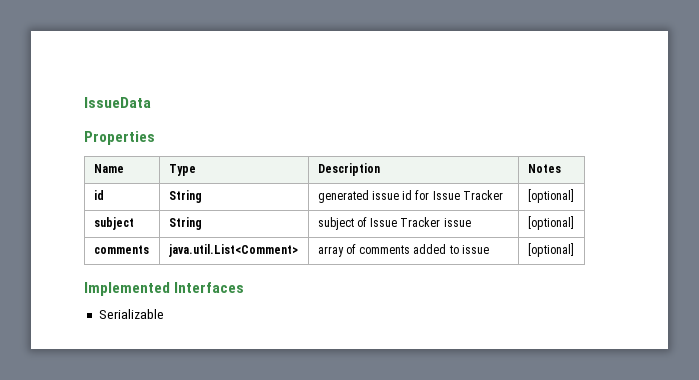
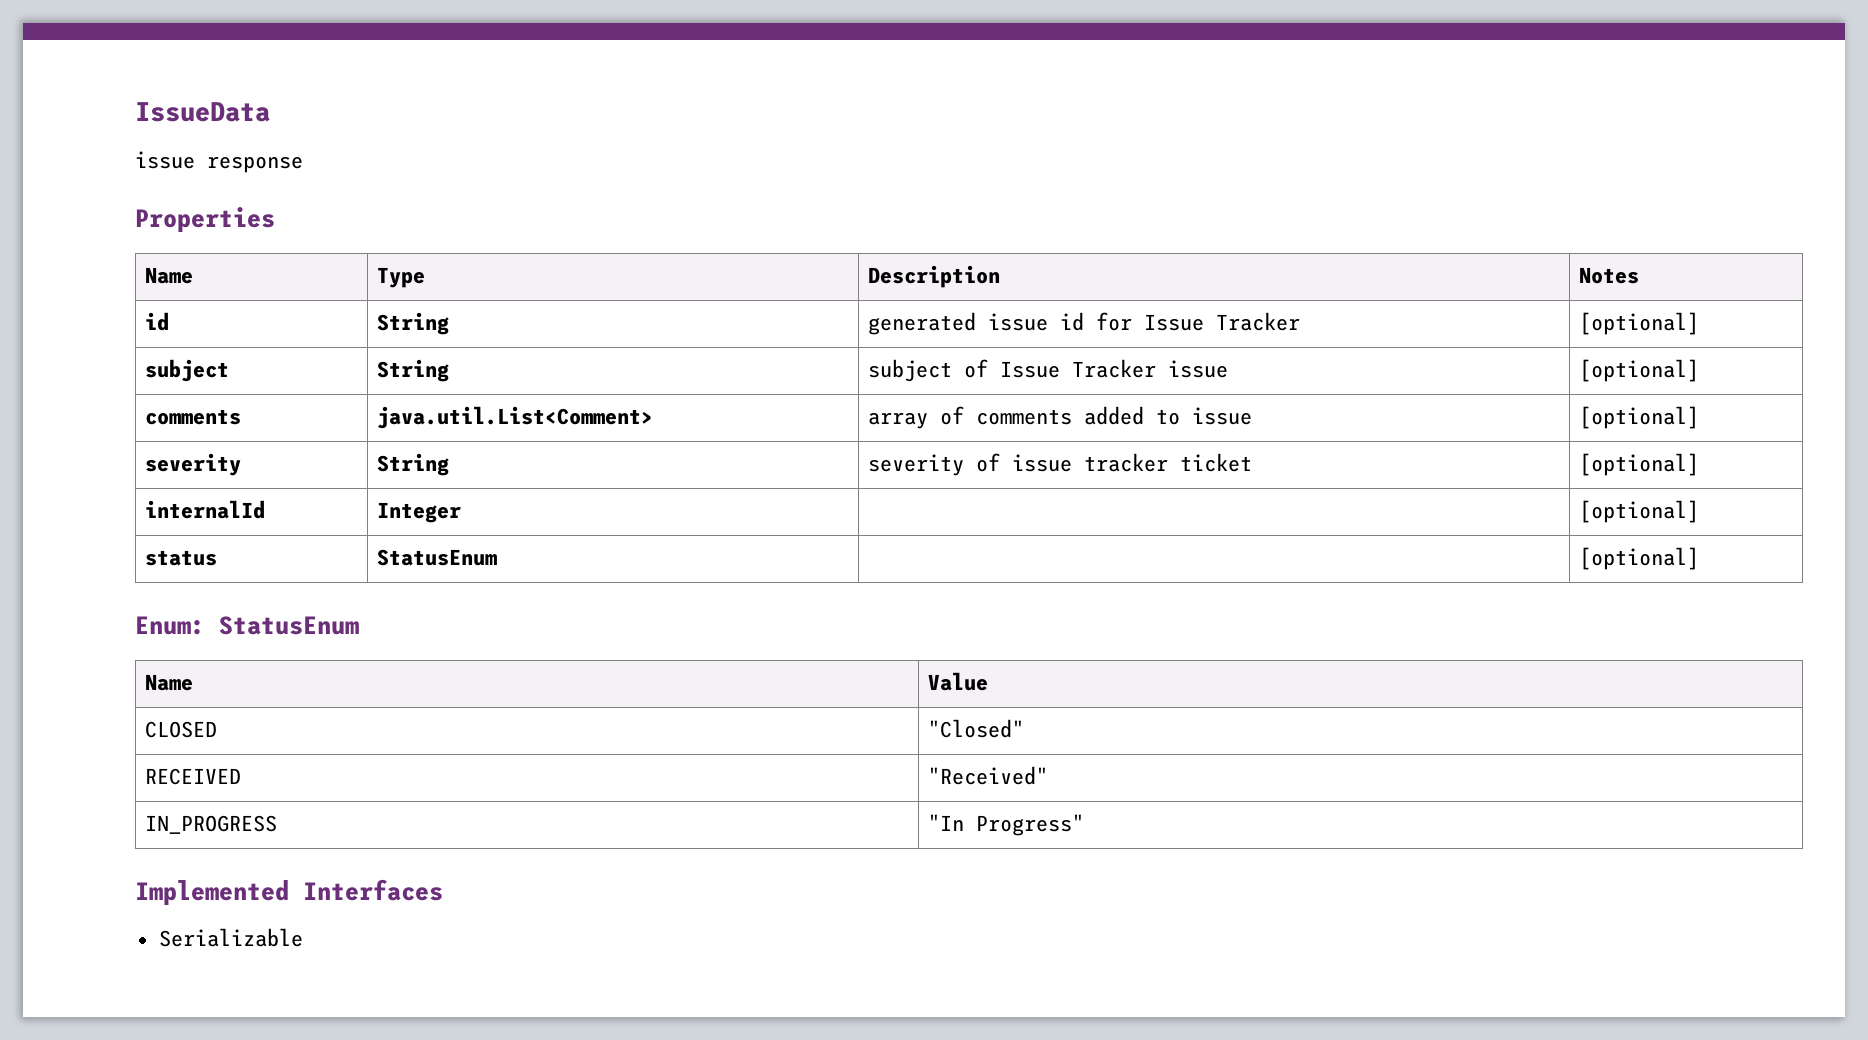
(151, 102) none -> [135,151,303,173] // issue response
(574, 250) none -> [145,453,242,476] [377,453,450,476] [868,453,1253,476] [1579,453,1700,476] [145,500,266,519] [377,502,462,523] [1579,500,1700,523] [145,550,218,566] [377,549,498,566] [1579,547,1700,570] [135,616,359,635] [145,674,194,691] [928,672,989,691] [145,721,218,738] [928,719,1025,738] [145,768,242,785] [928,766,1049,785] [145,815,278,834] [928,814,1085,836] // severity | String | severity of issue tracker ticket | [optional] // internalId | Integer | | [optional] // status | StatusEnum | | [optional] // Enum: StatusEnum // Name | Value // CLOSED | "Closed" // RECEIVED | "Received" // IN_PROGRESS | "In Progress"

